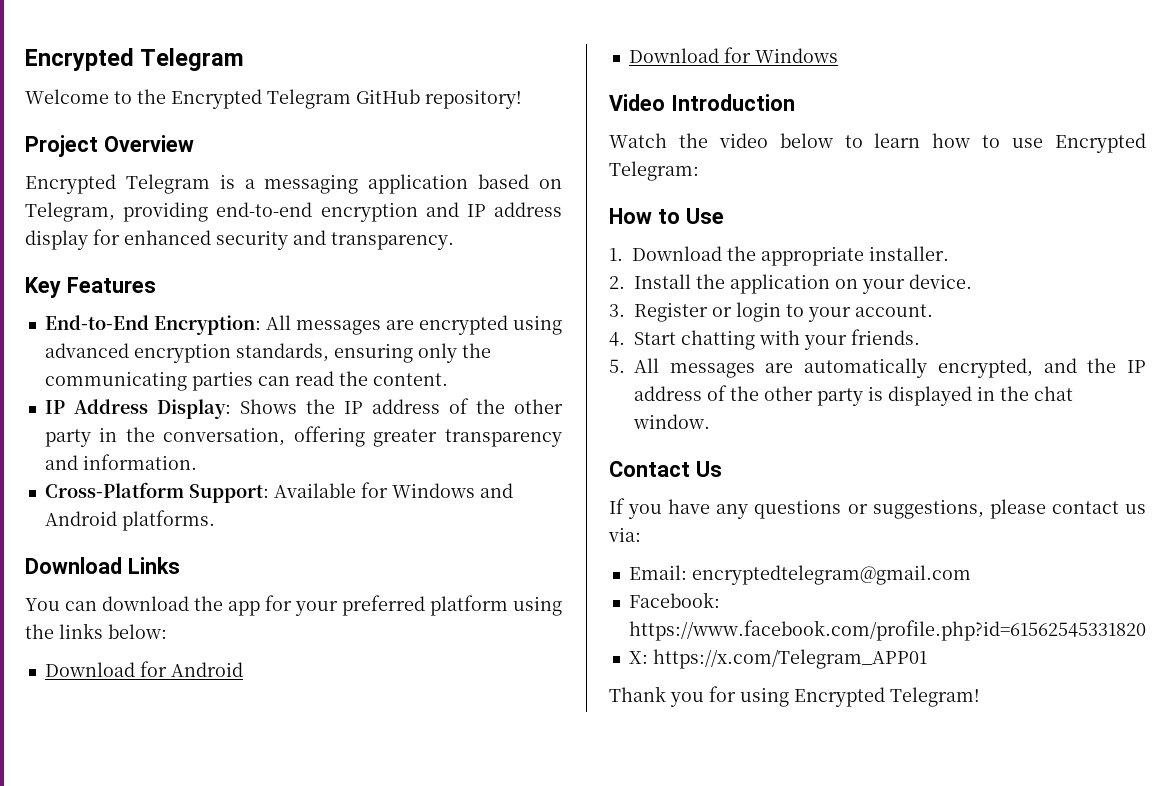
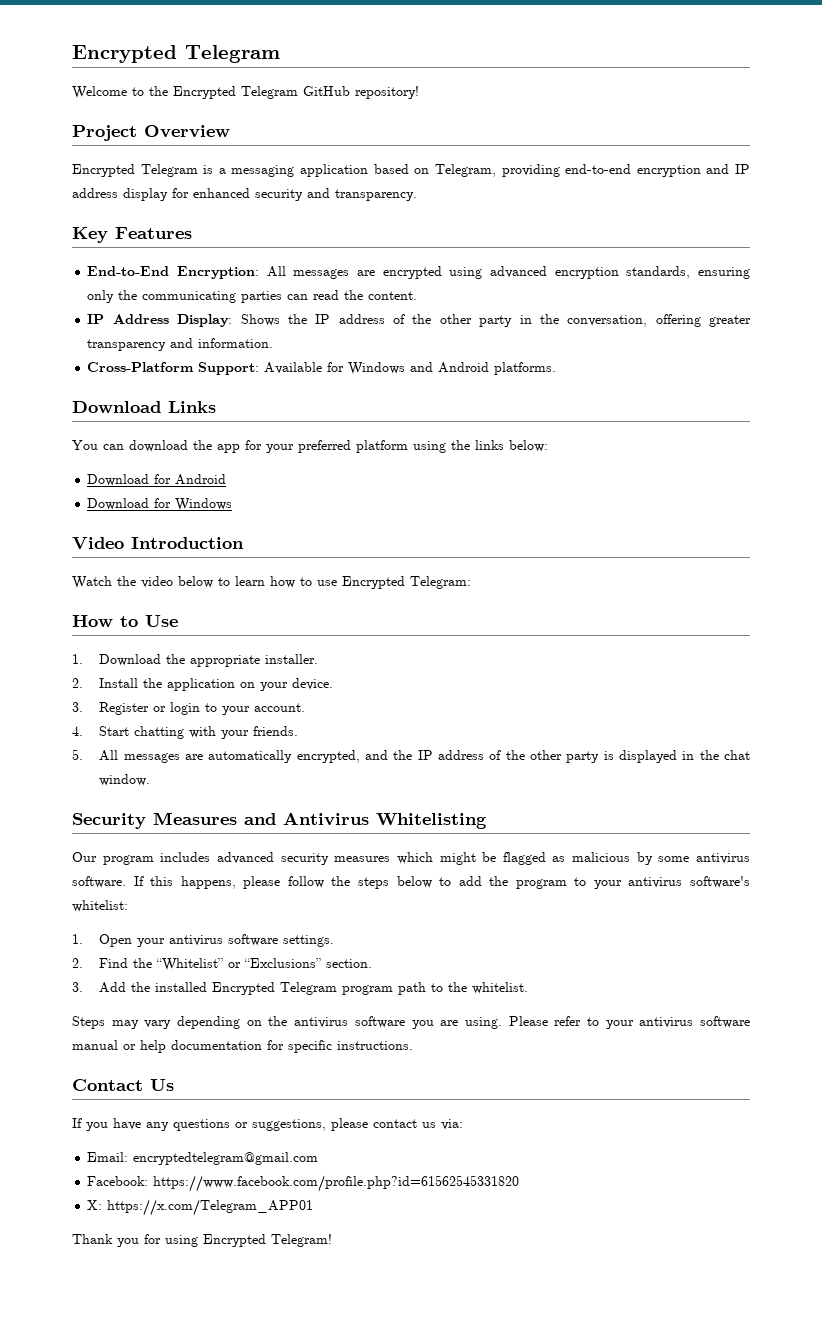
(710, 421) none -> [72,812,487,829] [72,852,750,865] [72,876,750,889] [72,900,128,912] [72,934,335,947] [72,958,373,971] [72,982,529,995] [72,1016,750,1029] [72,1040,413,1053] // Security Measures and Antivirus Whitelisting // Our program includes advanced security measures which might be flagged as malicious by some antivirus software. If this happens, please follow the steps below to add the program to your antivirus software's whitelist: // 1. Open your antivirus software settings. // 2. Find the “Whitelist” or “Exclusions” section. // 3. Add the installed Encrypted Telegram program path to the whitelist. // Steps may vary depending on the antivirus software you are using. Please refer to your antivirus software manual or help documentation for specific instructions.

